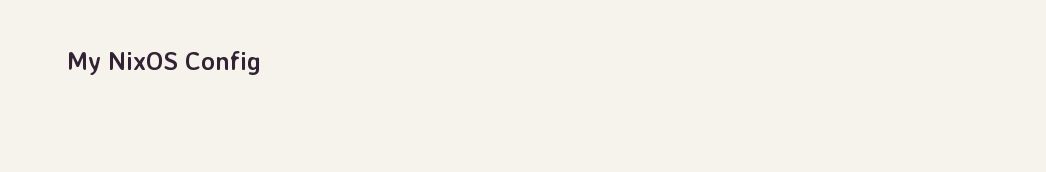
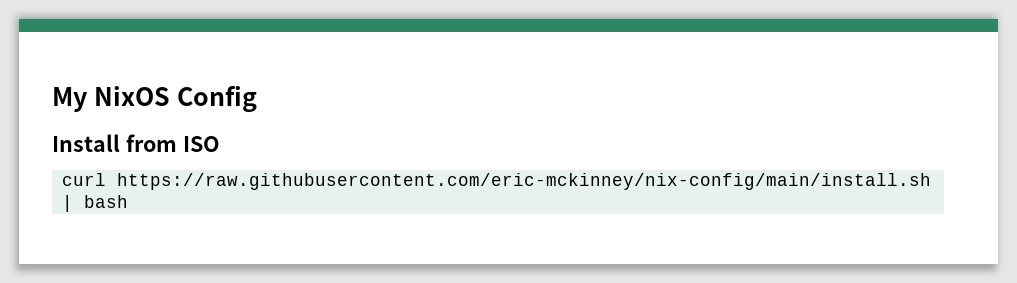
(261, 63) none -> [52,134,220,152] [61,173,931,190] [61,195,128,212] // Install from ISO // curl https://raw.githubusercontent.com/eric-mckinney/nix-config/main/install.sh | bash

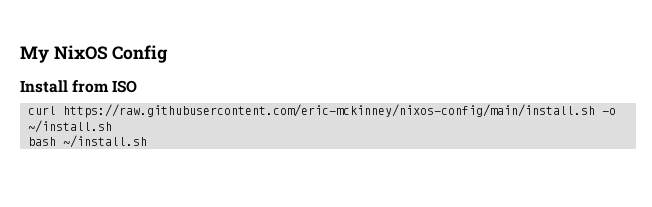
[116,173,931,190] [61,195,128,212] https://raw.githubusercontent.com/eric-mckinney/nix-config/main/install.sh | bash -> [62,104,616,118] [27,120,112,133] [27,135,147,148] https://raw.githubusercontent.com/eric-mckinney/nixos-config/main/install.sh -o ~/install.sh // bash ~/install.sh

